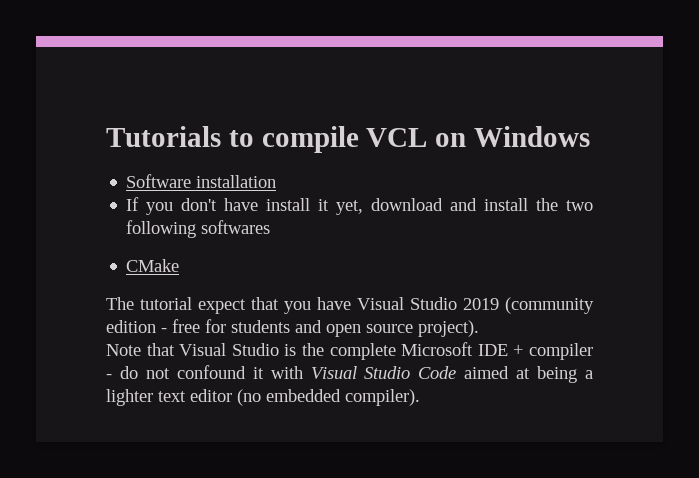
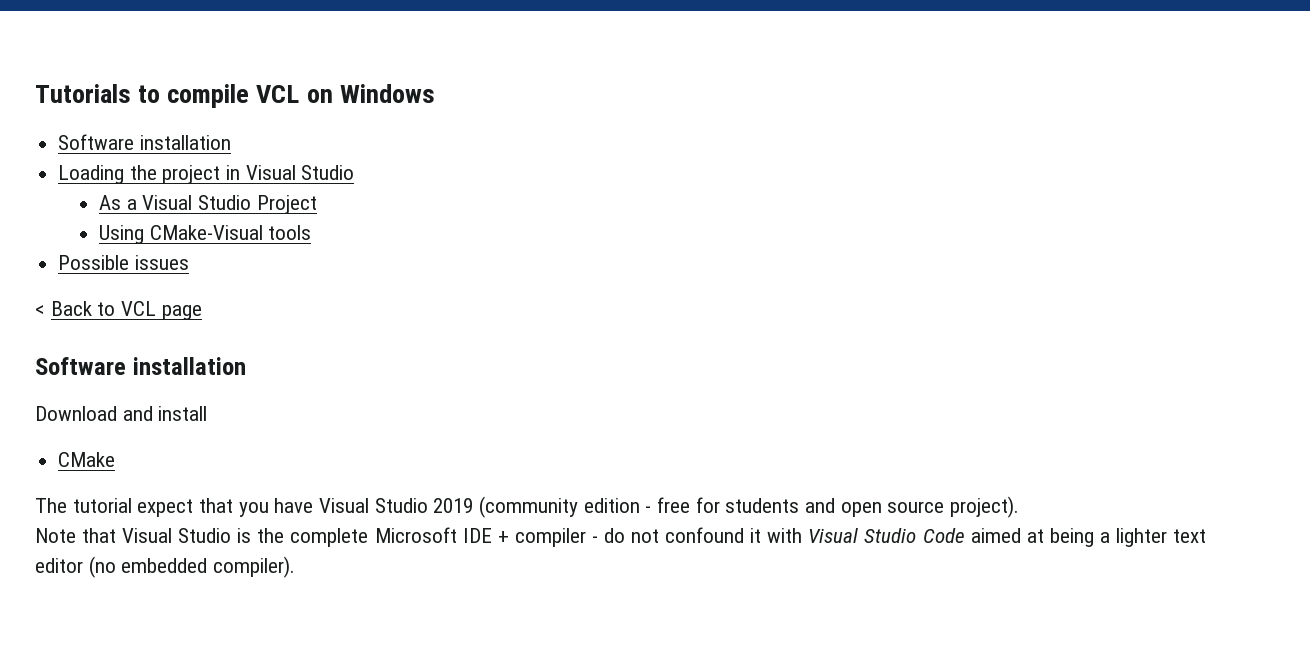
[126,197,593,215] [126,220,271,238] If you don't have install it yet, download and install the two following softwares -> [58,165,355,184] [98,195,317,214] [98,225,312,244] [58,255,189,270] [35,301,202,320] [35,357,246,375] [35,406,208,421] Loading the project in Visual Studio // As a Visual Studio Project // Using CMake-Visual tools // Possible issues // < Back to VCL page // Software installation // Download and install

